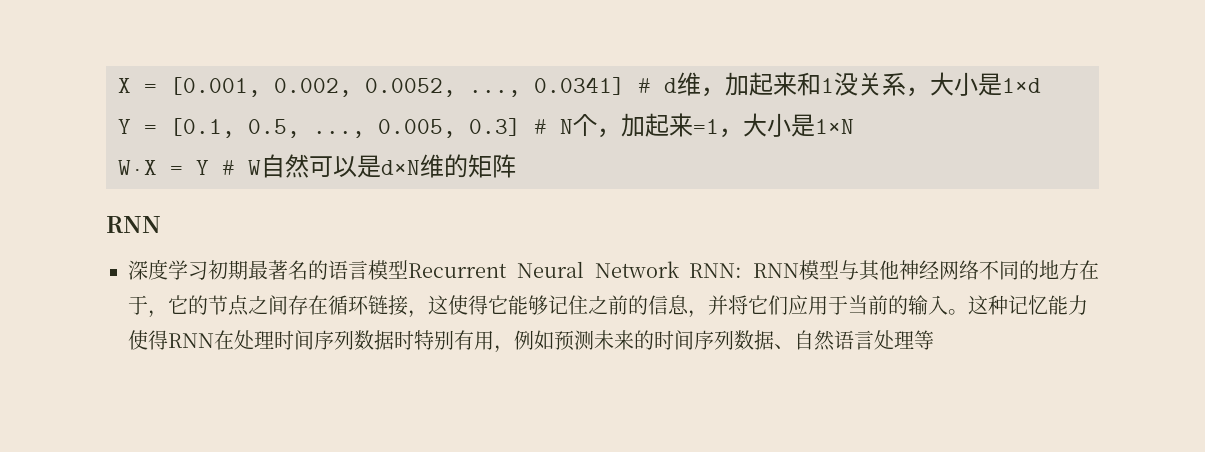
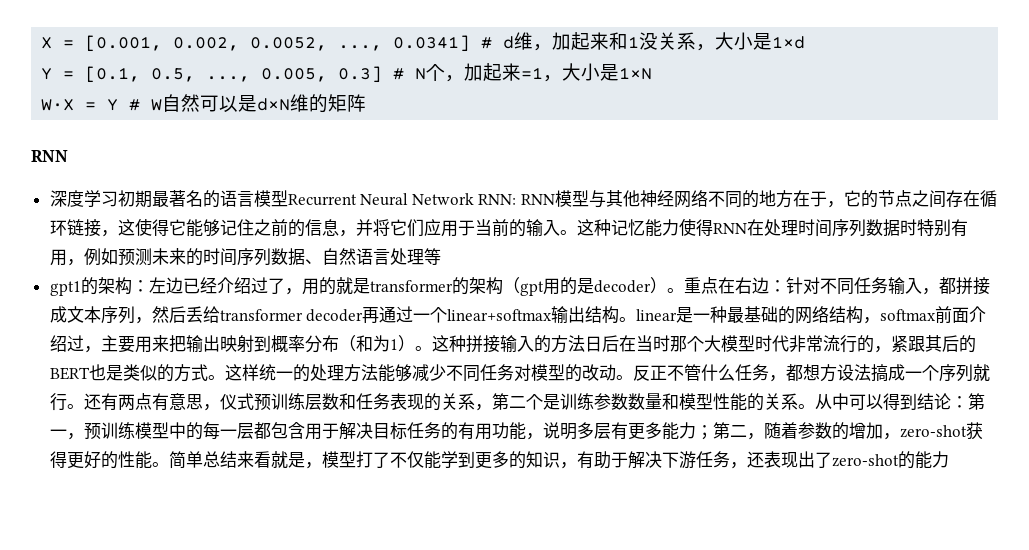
(934, 340) none -> [49,277,990,296] [49,306,987,324] [49,335,976,353] [49,364,990,382] [49,393,985,411] [49,422,983,440] [49,451,949,469] // gpt1的架构：左边已经介绍过了，用的就是transformer的架构（gpt用的是decoder）。重点在右边：针对不同任务输入，都拼接成文本序列，然后丢给transformer decoder再通过一个linear+softmax输出结构。linear是一种最基础的网络结构，softmax前面介绍过，主要用来把输出映射到概率分布（和为1）。这种拼接输入的方法日后在当时那个大模型时代非常流行的，紧跟其后的BERT也是类似的方式。这样统一的处理方法能够减少不同任务对模型的改动。反正不管什么任务，都想方设法搞成一个序列就行。还有两点有意思，仪式预训练层数和任务表现的关系，第二个是训练参数数量和模型性能的关系。从中可以得到结论：第一，预训练模型中的每一层都包含用于解决目标任务的有用功能，说明多层有更多能力；第二，随着参数的增加，zero-shot获得更好的性能。简单总结来看就是，模型打了不仅能学到更多的知识，有助于解决下游任务，还表现出了zero-shot的能力

